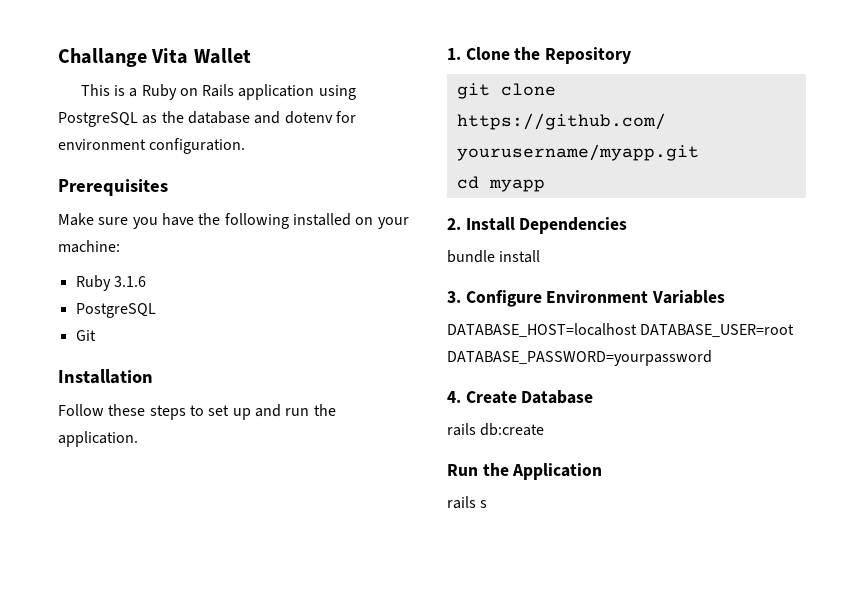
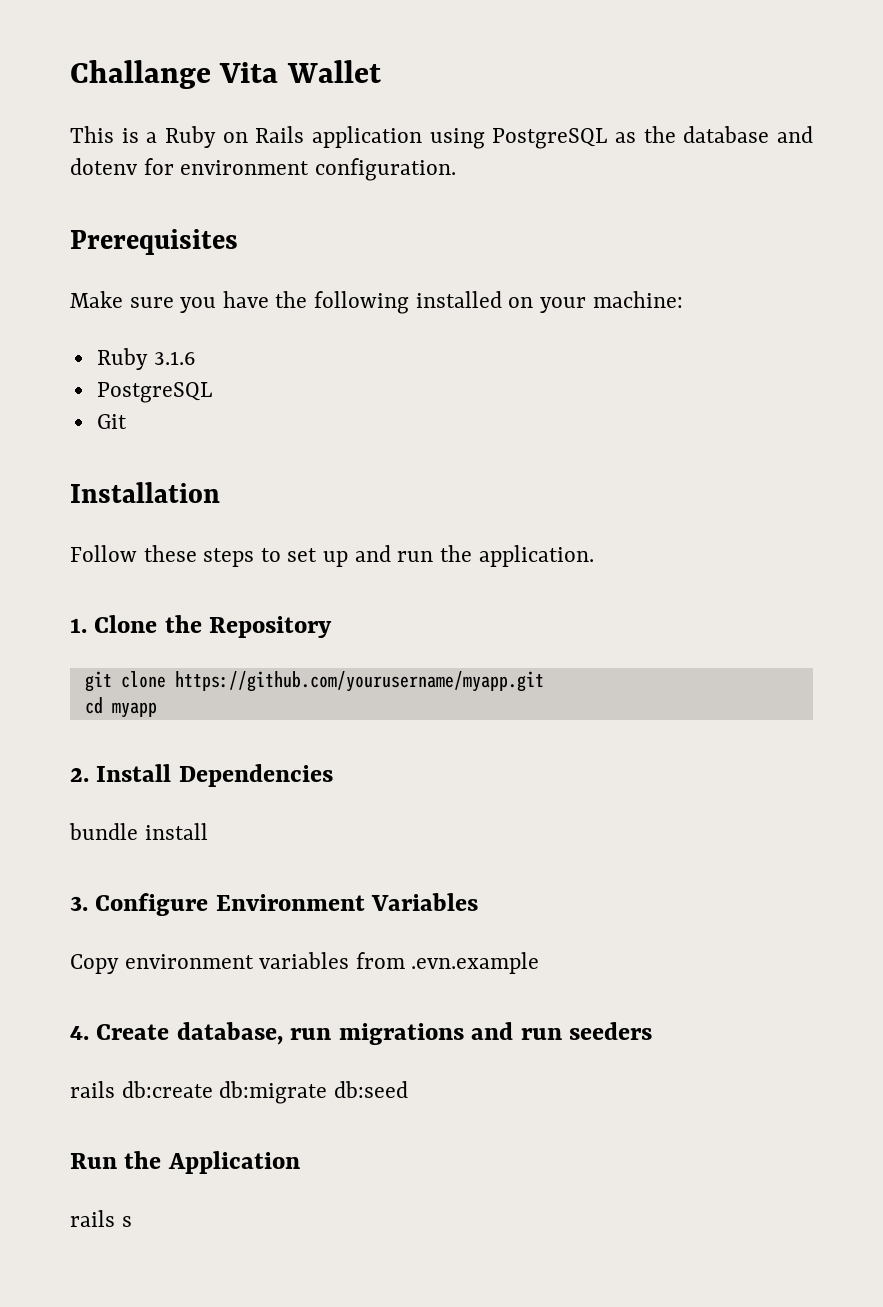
[447,323,795,337] [447,350,712,366] [447,390,594,404] DATABASE_HOST=localhost DATABASE_USER=root DATABASE_PASSWORD=yourpassword // 4. Create Database -> [70,952,540,974] [70,1022,652,1045] Copy environment variables from .evn.example // 4. Create database, run migrations and run seeders
(545, 429) none -> [219,1081,408,1104] db:migrate db:seed

